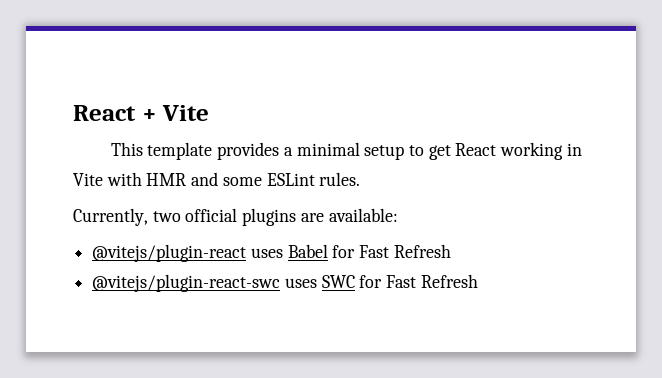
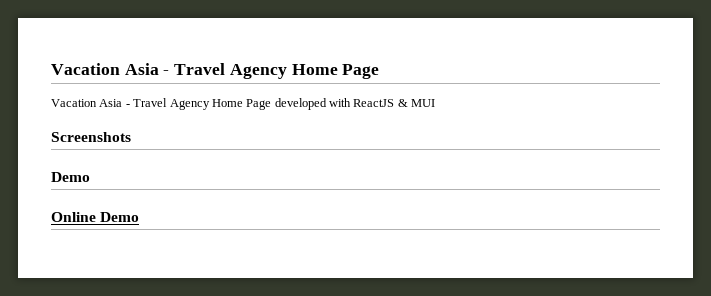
[73,105,210,121] [110,142,582,160] [73,172,361,186] [73,208,398,226] [92,244,451,262] [92,274,478,292] React + Vite // This template provides a minimal setup to get React working in Vite with HMR and some ESLint rules. // Currently, two official plugins are available: // @vitejs/plugin-react uses Babel for Fast Refresh // @vitejs/plugin-react-swc uses SWC for Fast Refresh -> [51,63,380,79] [51,98,436,110] [51,132,131,142] [51,172,90,182] [51,212,140,222] Vacation Asia - Travel Agency Home Page // Vacation Asia - Travel Agency Home Page developed with ReactJS & MUI // Screenshots // Demo // Online Demo

